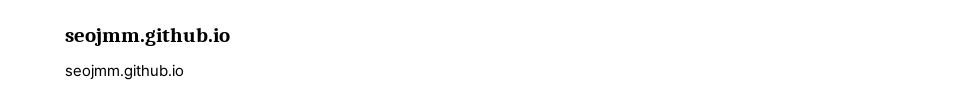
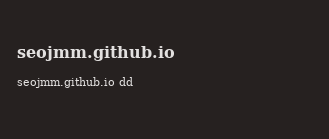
(184, 72) none -> [119,77,133,86] dd

